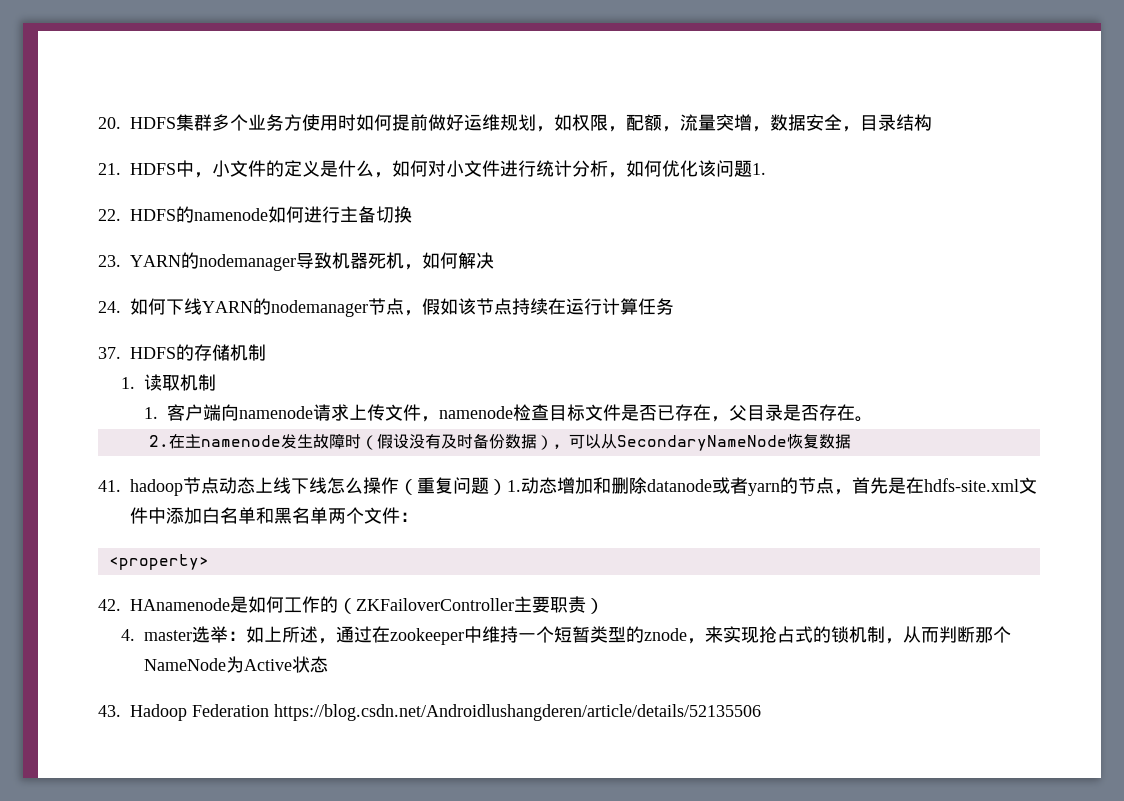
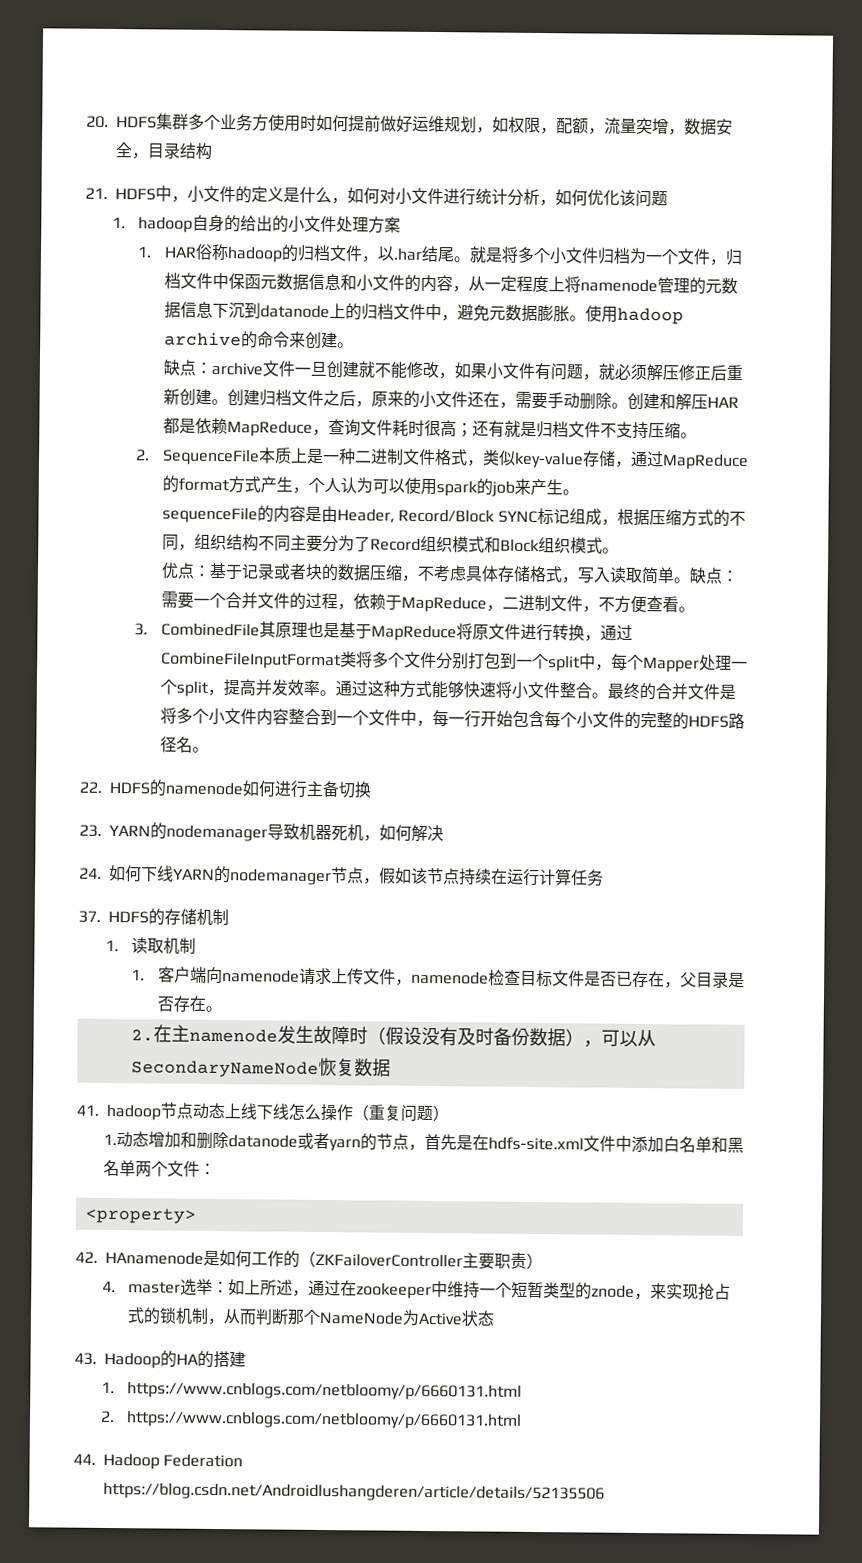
[752,163,766,175] 1. -> [111,214,402,234] [137,243,744,266] [164,272,739,295] [164,301,685,325] [164,331,355,349] [163,359,744,382] [163,388,740,411] [163,417,698,440] [136,447,750,470] [162,475,580,497] [162,505,746,527] [162,533,620,554] [161,562,740,585] [161,591,696,614] [134,621,634,642] [161,651,749,673] [160,679,737,701] [160,707,746,730] [160,736,210,753] // 1. hadoop自身的给出的小文件处理方案 // 1. HAR俗称hadoop的归档文件，以.har结尾。就是将多个小文件归档为一个文件，归档文件中保函元数据信息和小文件的内容，从一定程度上将namenode管理的元数据信息下沉到datanode上的归档文件中，避免元数据膨胀。使用hadoop archive的命令来创建。 // 缺点：archive文件一旦创建就不能修改，如果小文件有问题，就必须解压修正后重新创建。创建归档文件之后，原来的小文件还在，需要手动删除。创建和解压HAR都是依赖MapReduce，查询文件耗时很高；还有就是归档文件不支持压缩。 // 2. SequenceFile本质上是一种二进制文件格式，类似key-value存储，通过MapReduce的format方式产生，个人认为可以使用spark的job来产生。 // sequenceFile的内容是由Header, Record/Block SYNC标记组成，根据压缩方式的不同，组织结构不同主要分为了Record组织模式和Block组织模式。 // 优点：基于记录或者块的数据压缩，不考虑具体存储格式，写入读取简单。缺点：需要一个合并文件的过程，依赖于MapReduce，二进制文件，不方便查看。 // 3. CombinedFile其原理也是基于MapReduce将原文件进行转换，通过CombineFileInputFormat类将多个文件分别打包到一个split中，每个Mapper处理一个split，提高并发效率。通过这种方式能够快速将小文件整合。最终的合并文件是将多个小文件内容整合到一个文件中，每一行开始包含每个小文件的完整的HDFS路径名。
(507, 487) none -> (449, 1113) //
(187, 712) none -> [160,1350,246,1369] [100,1381,523,1401] [99,1410,523,1430] [73,1452,160,1470] 的HA的搭建 // 1. https://www.cnblogs.com/netbloomy/p/6660131.html // 2. https://www.cnblogs.com/netbloomy/p/6660131.html // 44. Hadoop

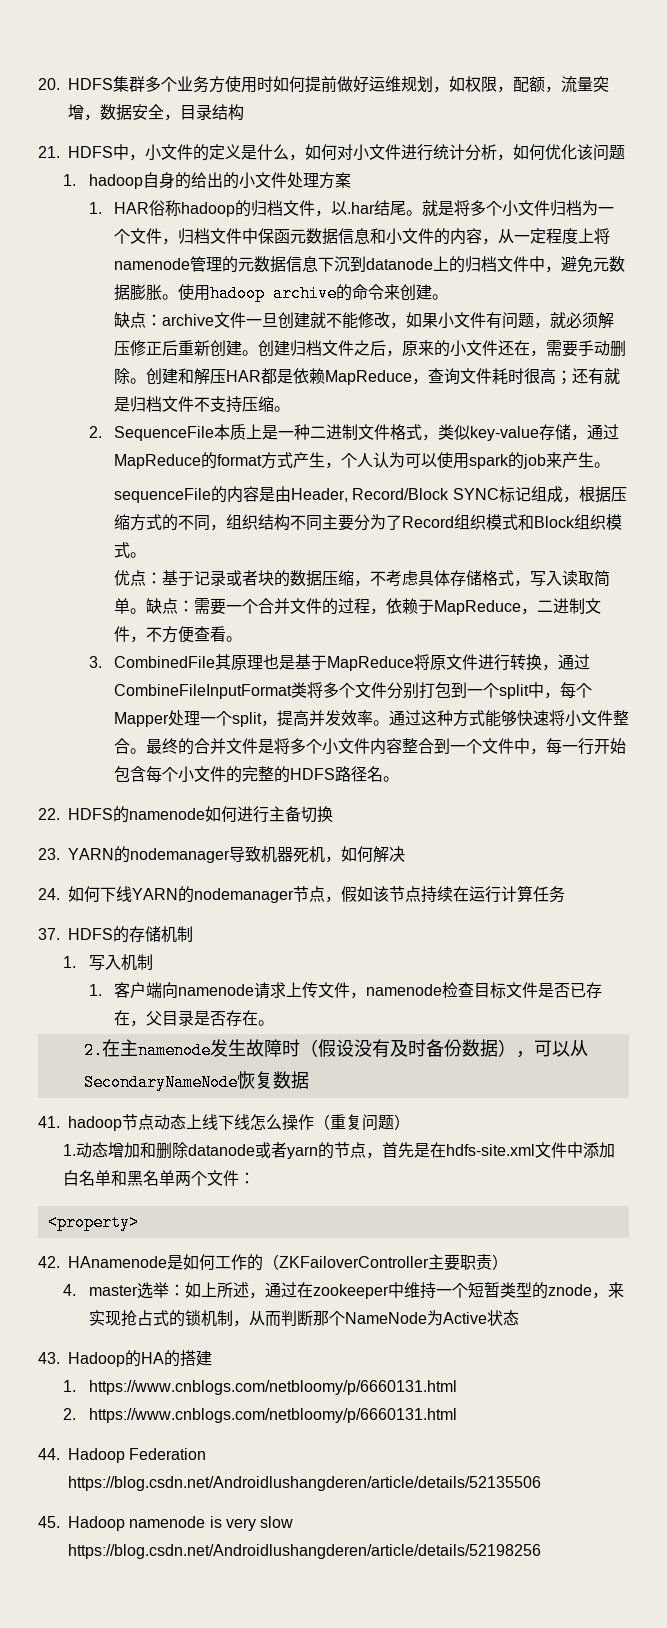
[131,937,165,954] 读取 -> [88,955,121,971] 写入
(605, 1492) none -> [38,1516,294,1531] [68,1544,541,1559] // 45. Hadoop namenode is very slow https://blog.csdn.net/Androidlushangderen/article/details/52198256

